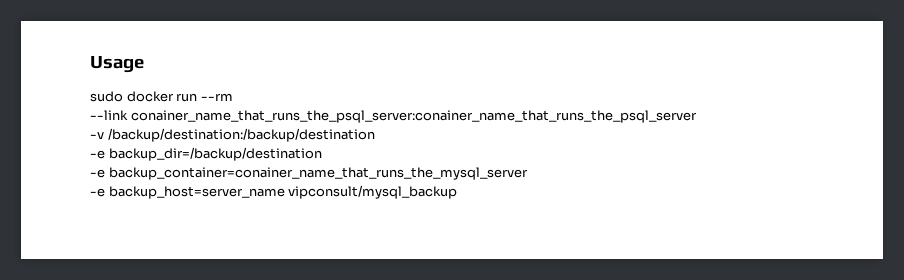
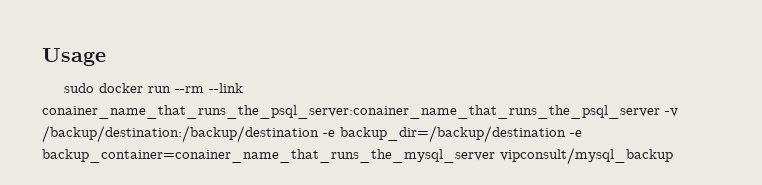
(233, 97) // -> (204, 89) none
(697, 116) // -> (660, 112) none
(375, 135) // -> (319, 134) none
(322, 154) // -> (566, 134) none
[90,186,285,199] // -e backup_host=server_name -> (495, 156) none

